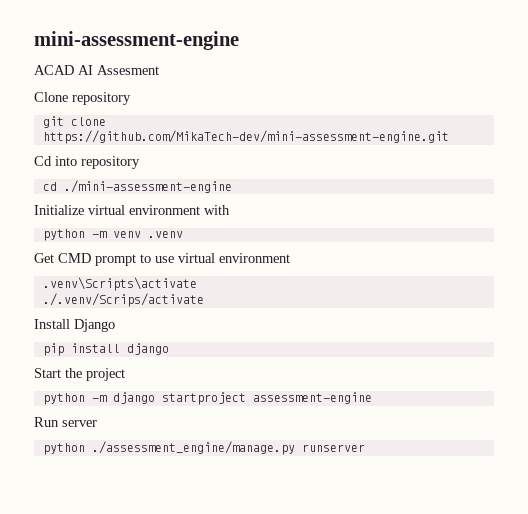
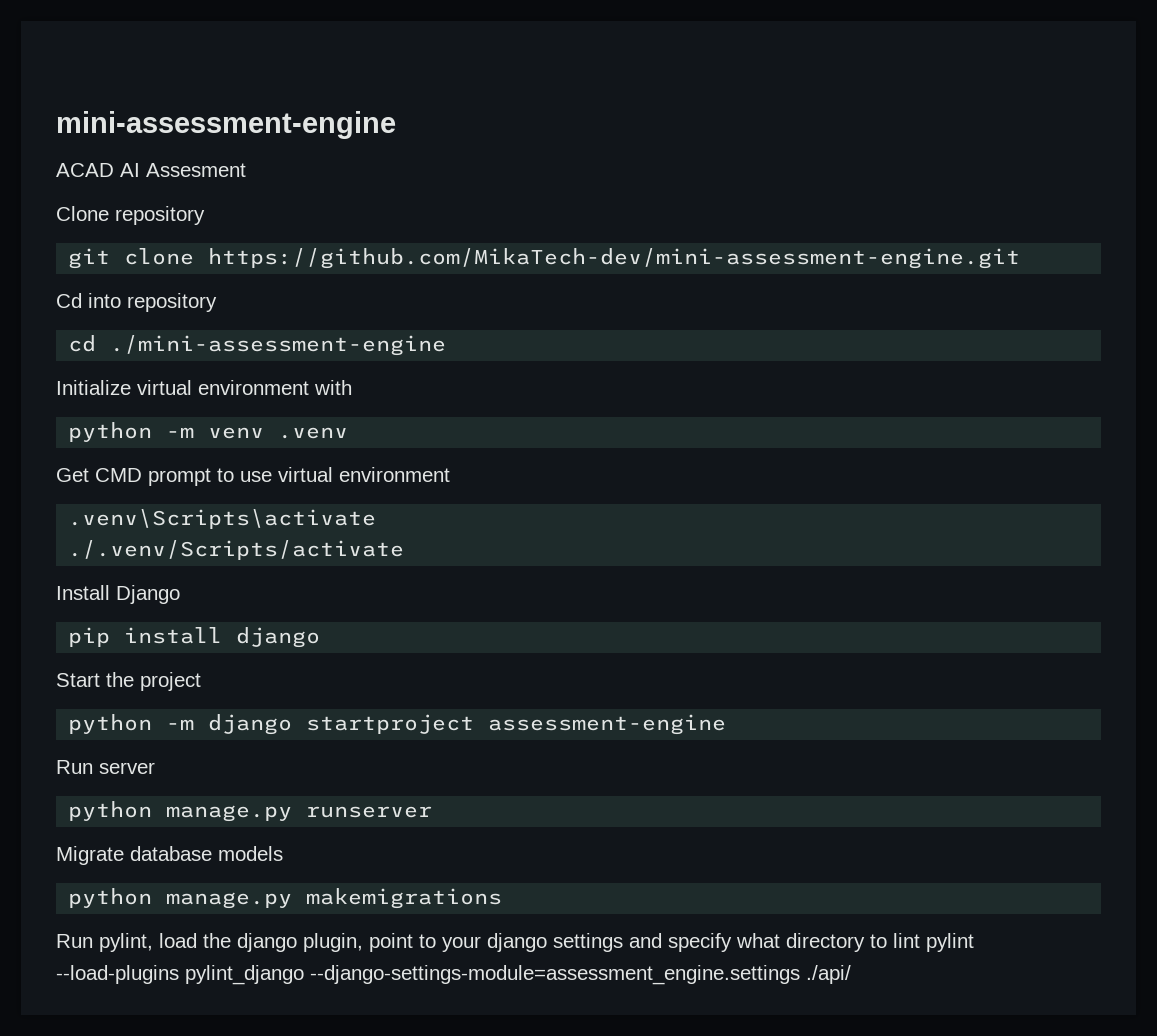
[42,293,204,307] ./.venv/Scrips/activate -> [68,540,405,560] ./.venv/Scripts/activate
[91,441,295,455] ./assessment_engine/manage.py -> [166,805,293,822] manage.py
(365, 448) none -> [56,846,283,865] [68,888,503,909] [56,933,974,952] [56,965,851,985] // Migrate database models // python manage.py makemigrations // Run pylint, load the django plugin, point to your django settings and specify what directory to lint pylint --load-plugins pylint_django --django-settings-module=assessment_engine.settings ./api/

